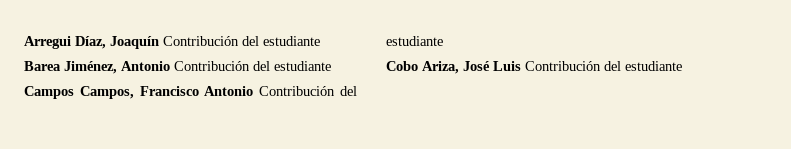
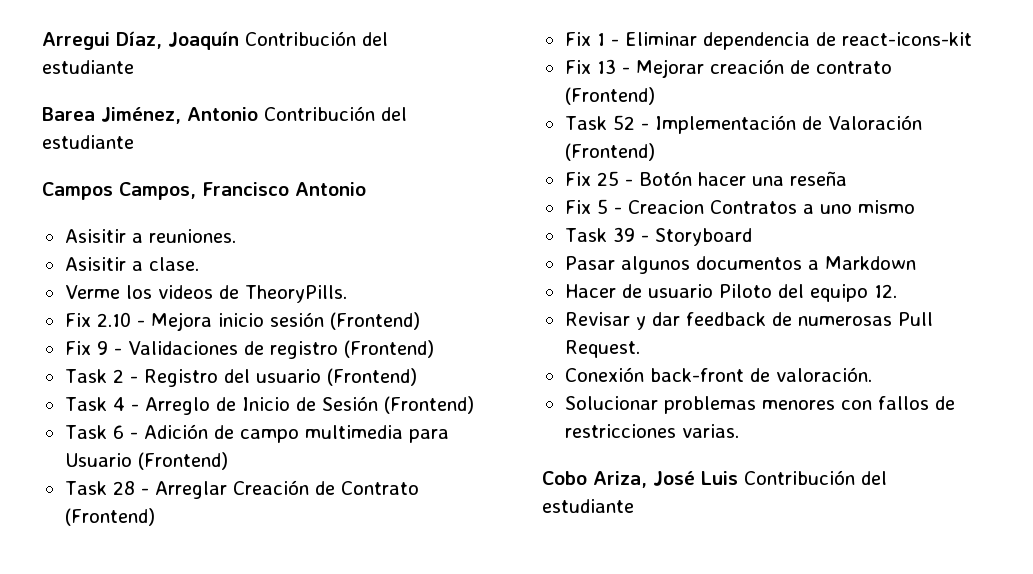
[259,86,358,96] [386,36,443,46] Contribución del estudiante -> [64,229,236,243] [64,257,199,271] [64,285,347,303] [64,312,420,331] [64,340,434,359] [64,368,417,387] [64,396,474,415] [64,424,449,443] [64,452,228,470] [64,480,419,499] [64,508,155,526] [564,32,972,50] [564,59,892,78] [564,87,655,105] [564,115,922,134] [564,143,655,161] [564,171,847,186] [564,199,915,214] [564,227,752,246] [564,256,916,274] [564,284,897,302] [564,312,933,330] [564,340,640,358] [564,367,872,382] [564,396,955,414] [564,424,739,438] // Asisitir a reuniones. // Asisitir a clase. // Verme los videos de TheoryPills. // Fix 2.10 - Mejora inicio sesión (Frontend) // Fix 9 - Validaciones de registro (Frontend) // Task 2 - Registro del usuario (Frontend) // Task 4 - Arreglo de Inicio de Sesión (Frontend) // Task 6 - Adición de campo multimedia para Usuario (Frontend) // Task 28 - Arreglar Creación de Contrato (Frontend) // Fix 1 - Eliminar dependencia de react-icons-kit // Fix 13 - Mejorar creación de contrato (Frontend) // Task 52 - Implementación de Valoración (Frontend) // Fix 25 - Botón hacer una reseña // Fix 5 - Creacion Contratos a uno mismo // Task 39 - Storyboard // Pasar algunos documentos a Markdown // Hacer de usuario Piloto del equipo 12. // Revisar y dar feedback de numerosas Pull Request. // Conexión back-front de valoración. // Solucionar problemas menores con fallos de restricciones varias.

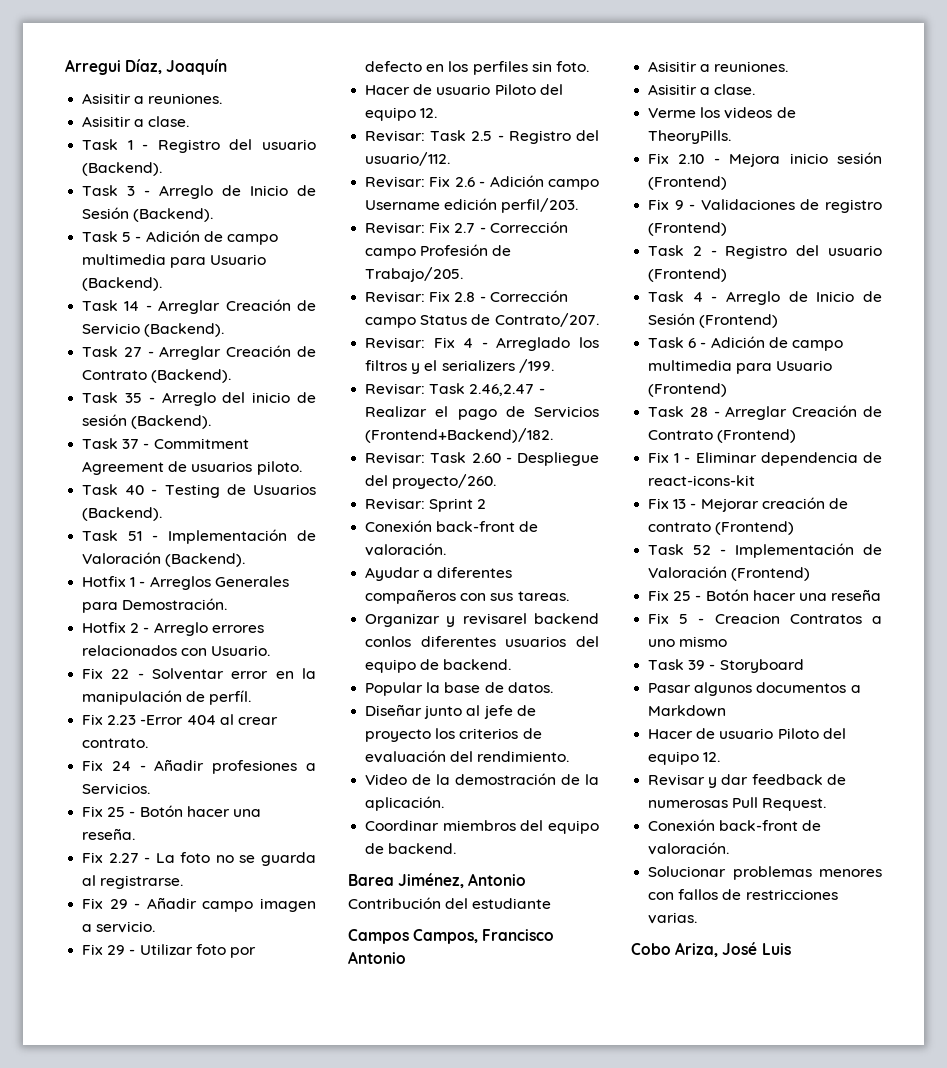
[245,31,388,46] [42,60,134,74] Contribución del estudiante -> [82,93,223,104] [82,116,190,127] [82,139,316,153] [82,162,163,176] [82,185,316,199] [82,207,214,222] [82,230,278,245] [82,254,267,268] [82,277,163,291] [82,299,316,314] [82,323,225,337] [82,345,316,360] [82,369,232,383] [82,392,316,406] [82,414,212,429] [82,438,249,449] [82,461,302,475] [82,484,316,498] [82,507,163,521] [82,529,316,544] [82,552,246,567] [82,576,289,590] [82,598,228,613] [82,622,264,636] [82,645,271,656] [82,668,316,680] [82,690,252,705] [82,714,278,725] [82,738,149,748] [82,759,316,774] [82,783,151,795] [82,805,261,817] [82,828,136,840] [82,852,316,866] [82,875,184,889] [82,897,316,912] [82,921,156,933] [82,944,256,958] [365,61,589,75] [365,84,563,95] [365,107,438,121] [365,130,599,144] [365,152,451,166] [365,175,599,190] [365,198,579,213] [365,221,568,234] [365,244,512,259] [365,267,464,282] [365,290,568,303] [365,313,599,328] [365,337,599,351] [365,359,554,374] [365,383,545,396] [365,406,599,420] [365,428,554,443] [365,452,599,466] [365,474,497,489] [365,498,487,512] [365,520,539,532] [365,543,447,556] [365,567,513,581] [365,589,569,604] [365,613,599,627] [365,636,599,647] [365,659,512,673] [365,682,553,696] [365,704,536,719] [365,728,542,742] [365,750,570,763] [365,773,599,785] [365,796,445,811] [365,820,599,834] [365,843,457,854] // Asisitir a reuniones. // Asisitir a clase. // Task 1 - Registro del usuario (Backend). // Task 3 - Arreglo de Inicio de Sesión (Backend). // Task 5 - Adición de campo multimedia para Usuario (Backend). // Task 14 - Arreglar Creación de Servicio (Backend). // Task 27 - Arreglar Creación de Contrato (Backend). // Task 35 - Arreglo del inicio de sesión (Backend). // Task 37 - Commitment Agreement de usuarios piloto. // Task 40 - Testing de Usuarios (Backend). // Task 51 - Implementación de Valoración (Backend). // Hotfix 1 - Arreglos Generales para Demostración. // Hotfix 2 - Arreglo errores relacionados con Usuario. // Fix 22 - Solventar error en la manipulación de perfíl. // Fix 2.23 -Error 404 al crear contrato. // Fix 24 - Añadir profesiones a Servicios. // Fix 25 - Botón hacer una reseña. // Fix 2.27 - La foto no se guarda al registrarse. // Fix 29 - Añadir campo imagen a servicio. // Fix 29 - Utilizar foto por defecto en los perfiles sin foto. // Hacer de usuario Piloto del equipo 12. // Revisar: Task 2.5 - Registro del usuario/112. // Revisar: Fix 2.6 - Adición campo Username edición perfil/203. // Revisar: Fix 2.7 - Corrección campo Profesión de Trabajo/205. // Revisar: Fix 2.8 - Corrección campo Status de Contrato/207. // Revisar: Fix 4 - Arreglado los filtros y el serializers /199. // Revisar: Task 2.46,2.47 - Realizar el pago de Servicios (Frontend+Backend)/182. // Revisar: Task 2.60 - Despliegue del proyecto/260. // Revisar: Sprint 2 // Conexión back-front de valoración. // Ayudar a diferentes compañeros con sus tareas. // Organizar y revisarel backend conlos diferentes usuarios del equipo de backend. // Popular la base de datos. // Diseñar junto al jefe de proyecto los criterios de evaluación del rendimiento. // Video de la demostración de la aplicación. // Coordinar miembros del equipo de backend.
[744,470,887,485] [542,499,634,513] Contribución del estudiante -> (791, 949) none

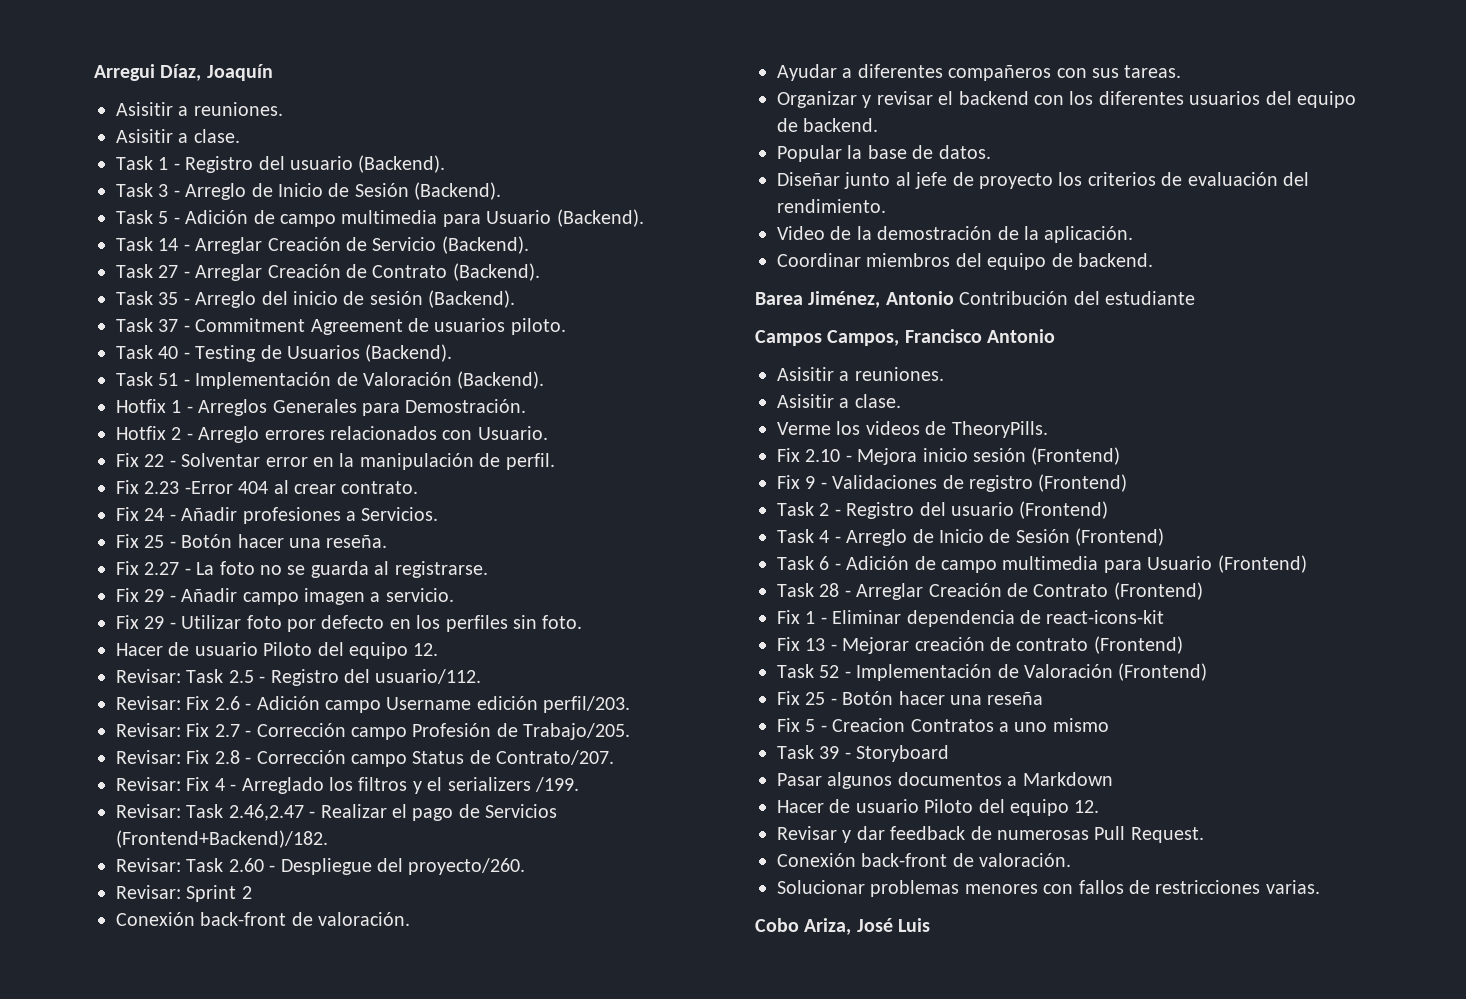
[209,690,252,705] perfíl. -> [505,453,555,470] perfil.
[462,613,599,625] [365,636,412,647] revisarel backend conlos -> [876,91,1094,105] revisar el backend con los

